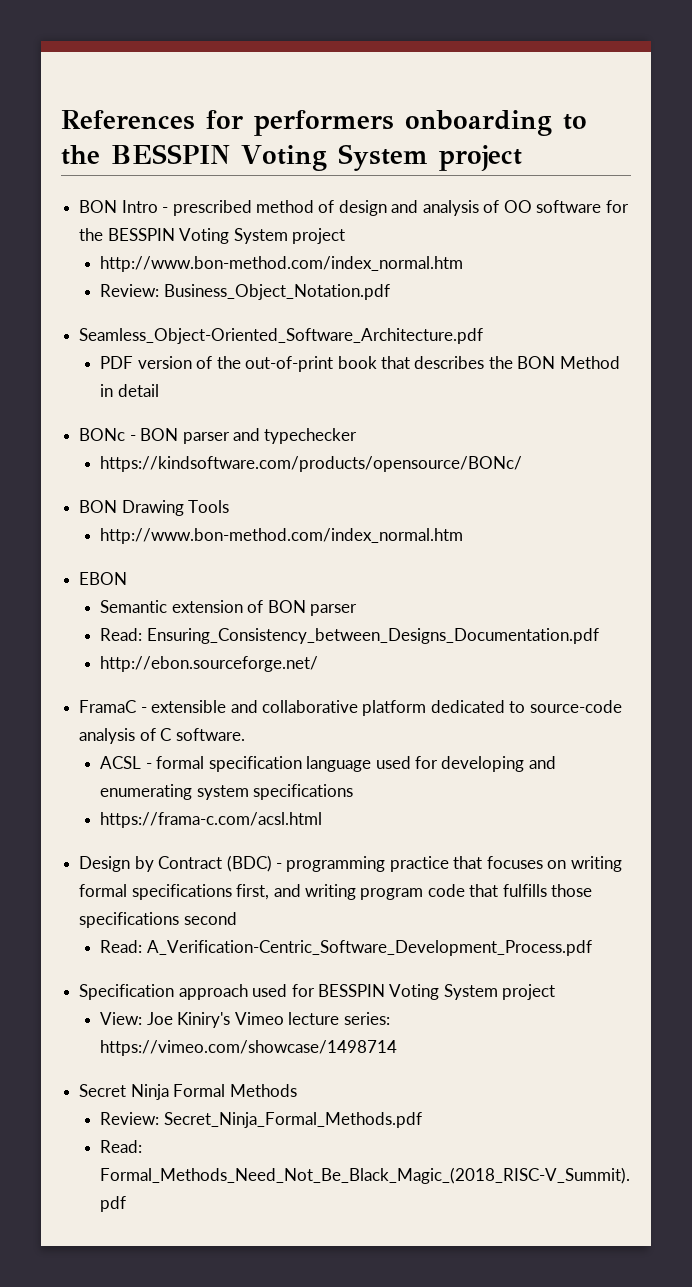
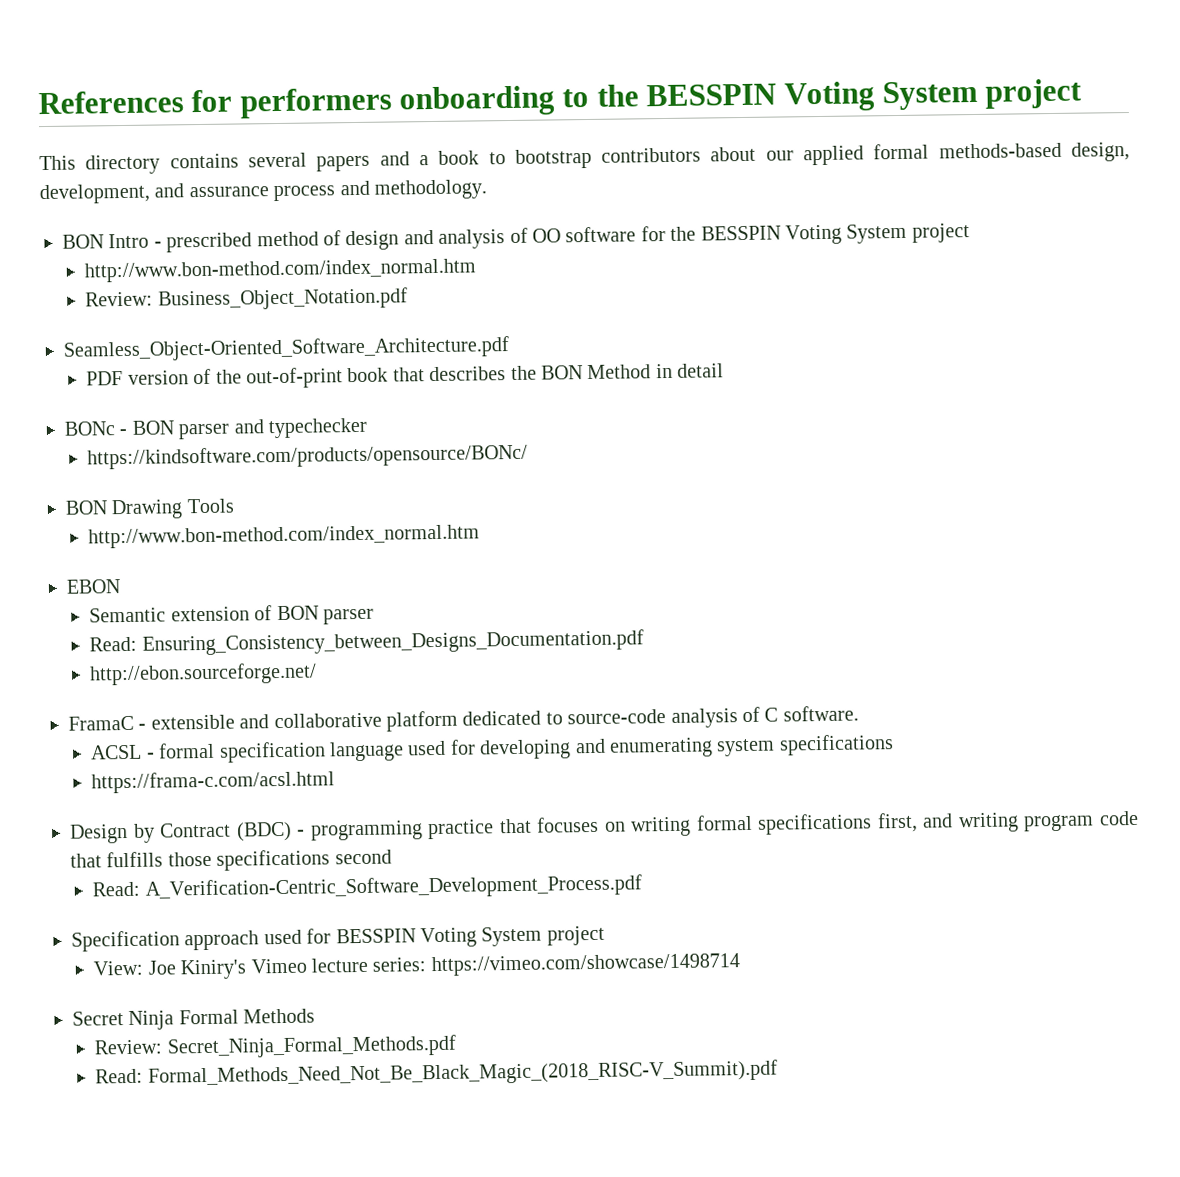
(522, 158) none -> [39,141,1130,175] [39,179,487,205] // This directory contains several papers and a book to bootstrap contributors about our applied formal methods-based design, development, and assurance process and methodology.

